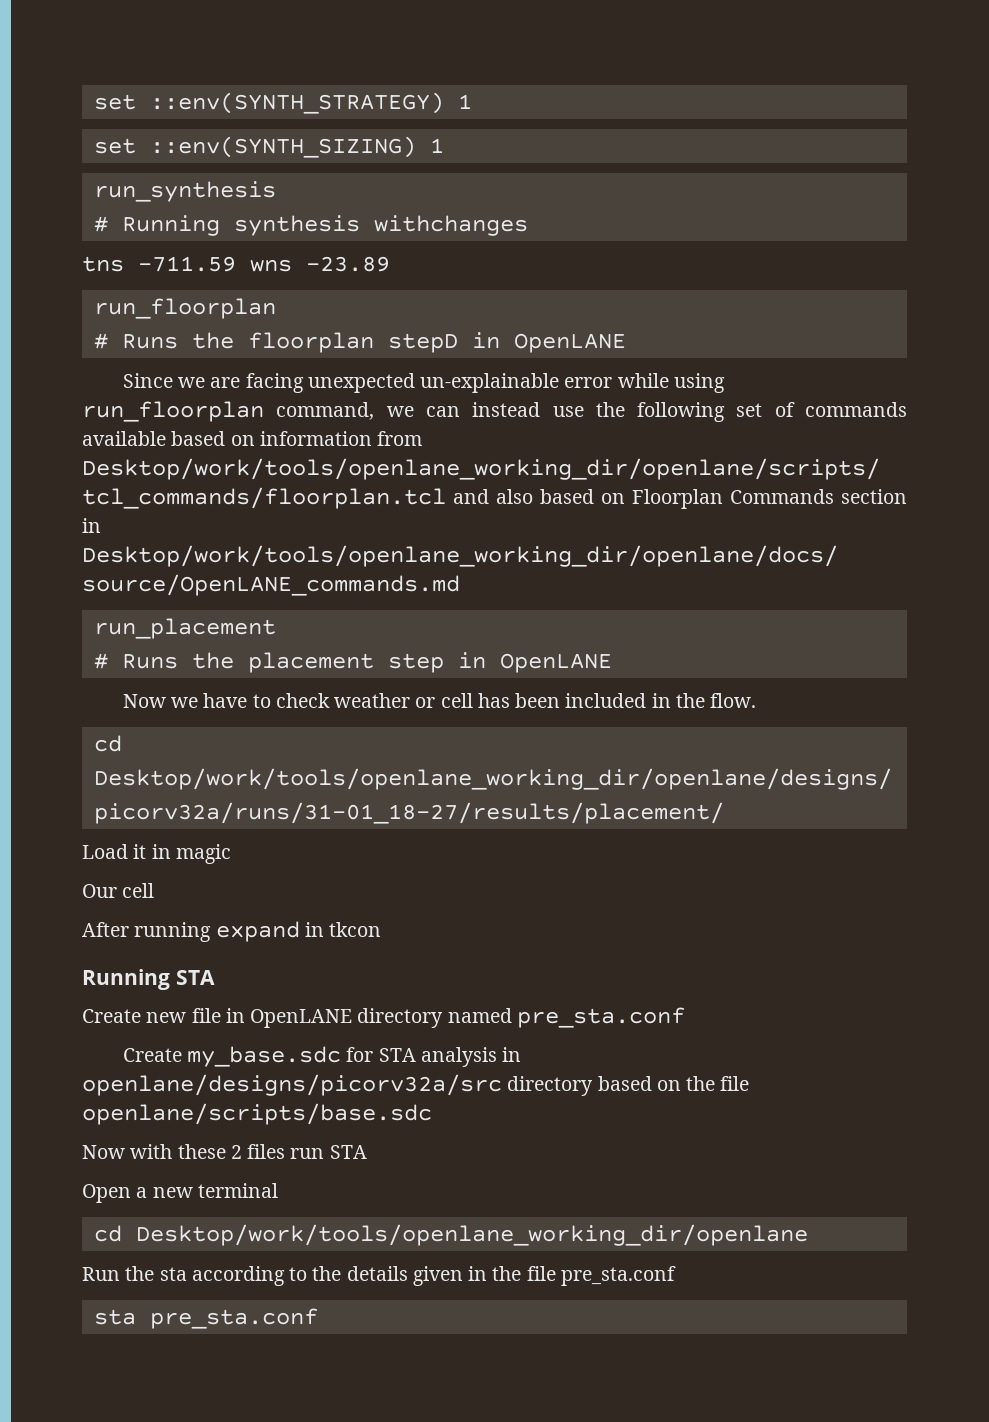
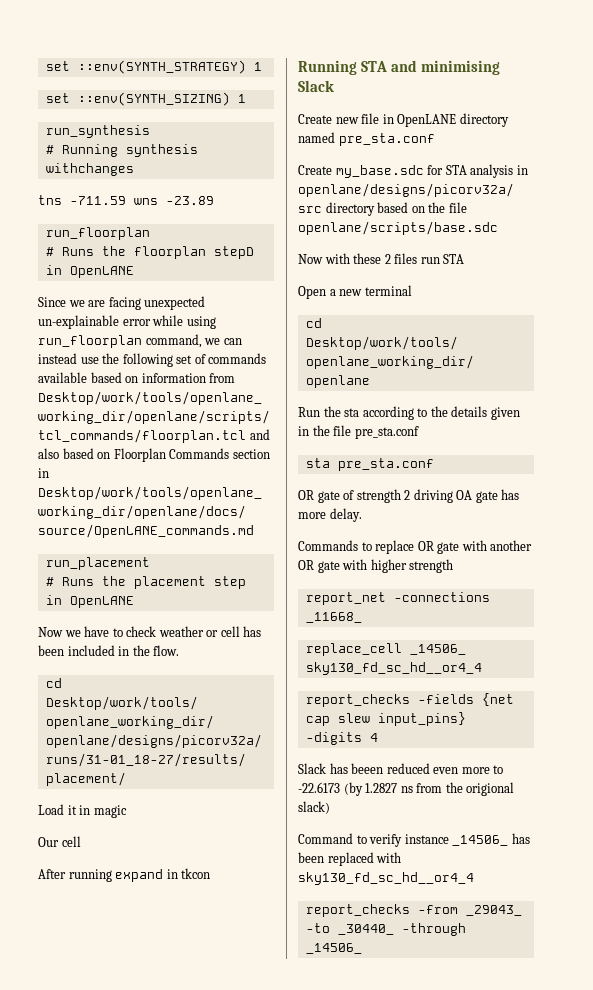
(215, 977) none -> [390,60,500,75] [298,80,334,92] and minimising Slack
(318, 1318) none -> [298,489,520,503] [298,508,362,522] [298,540,533,554] [298,559,454,573] [305,592,490,605] [305,612,362,623] [305,643,466,656] [305,662,482,675] [305,693,514,707] [305,712,466,726] [305,732,378,745] [298,763,504,774] [298,782,515,796] [298,801,330,814] [298,833,530,847] [298,852,402,866] [298,872,474,885] [305,904,522,917] [305,923,466,936] [305,943,362,954] // OR gate of strength 2 driving OA gate has more delay. // Commands to replace OR gate with another OR gate with higher strength // report_net -connections _11668_ // replace_cell _14506_ sky130_fd_sc_hd__or4_4 // report_checks -fields {net cap slew input_pins} -digits 4 // Slack has beeen reduced even more to -22.6173 (by 1.2827 ns from the origional slack) // Command to verify instance _14506_ has been replaced with sky130_fd_sc_hd__or4_4 // report_checks -from _29043_ -to _30440_ -through _14506_

